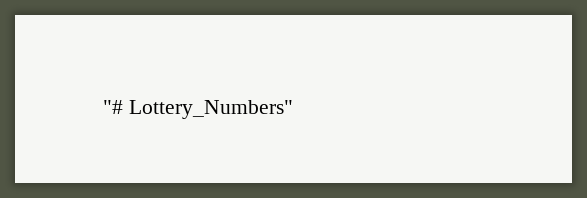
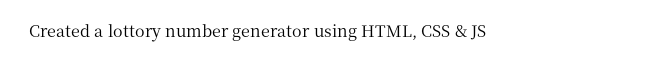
[103,100,293,119] "# Lottery_Numbers" -> [29,24,486,42] Created a lottory number generator using HTML, CSS & JS

